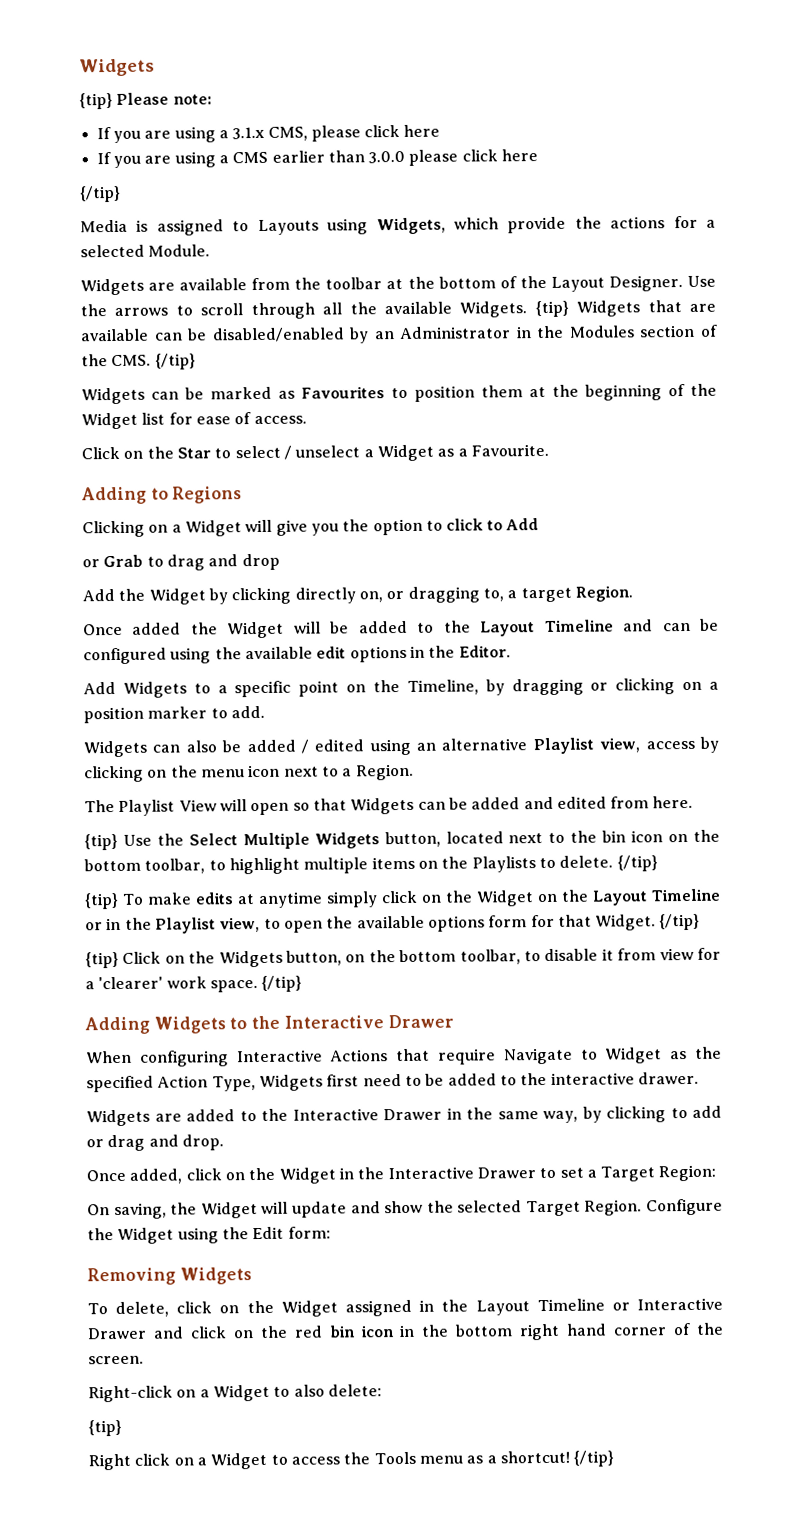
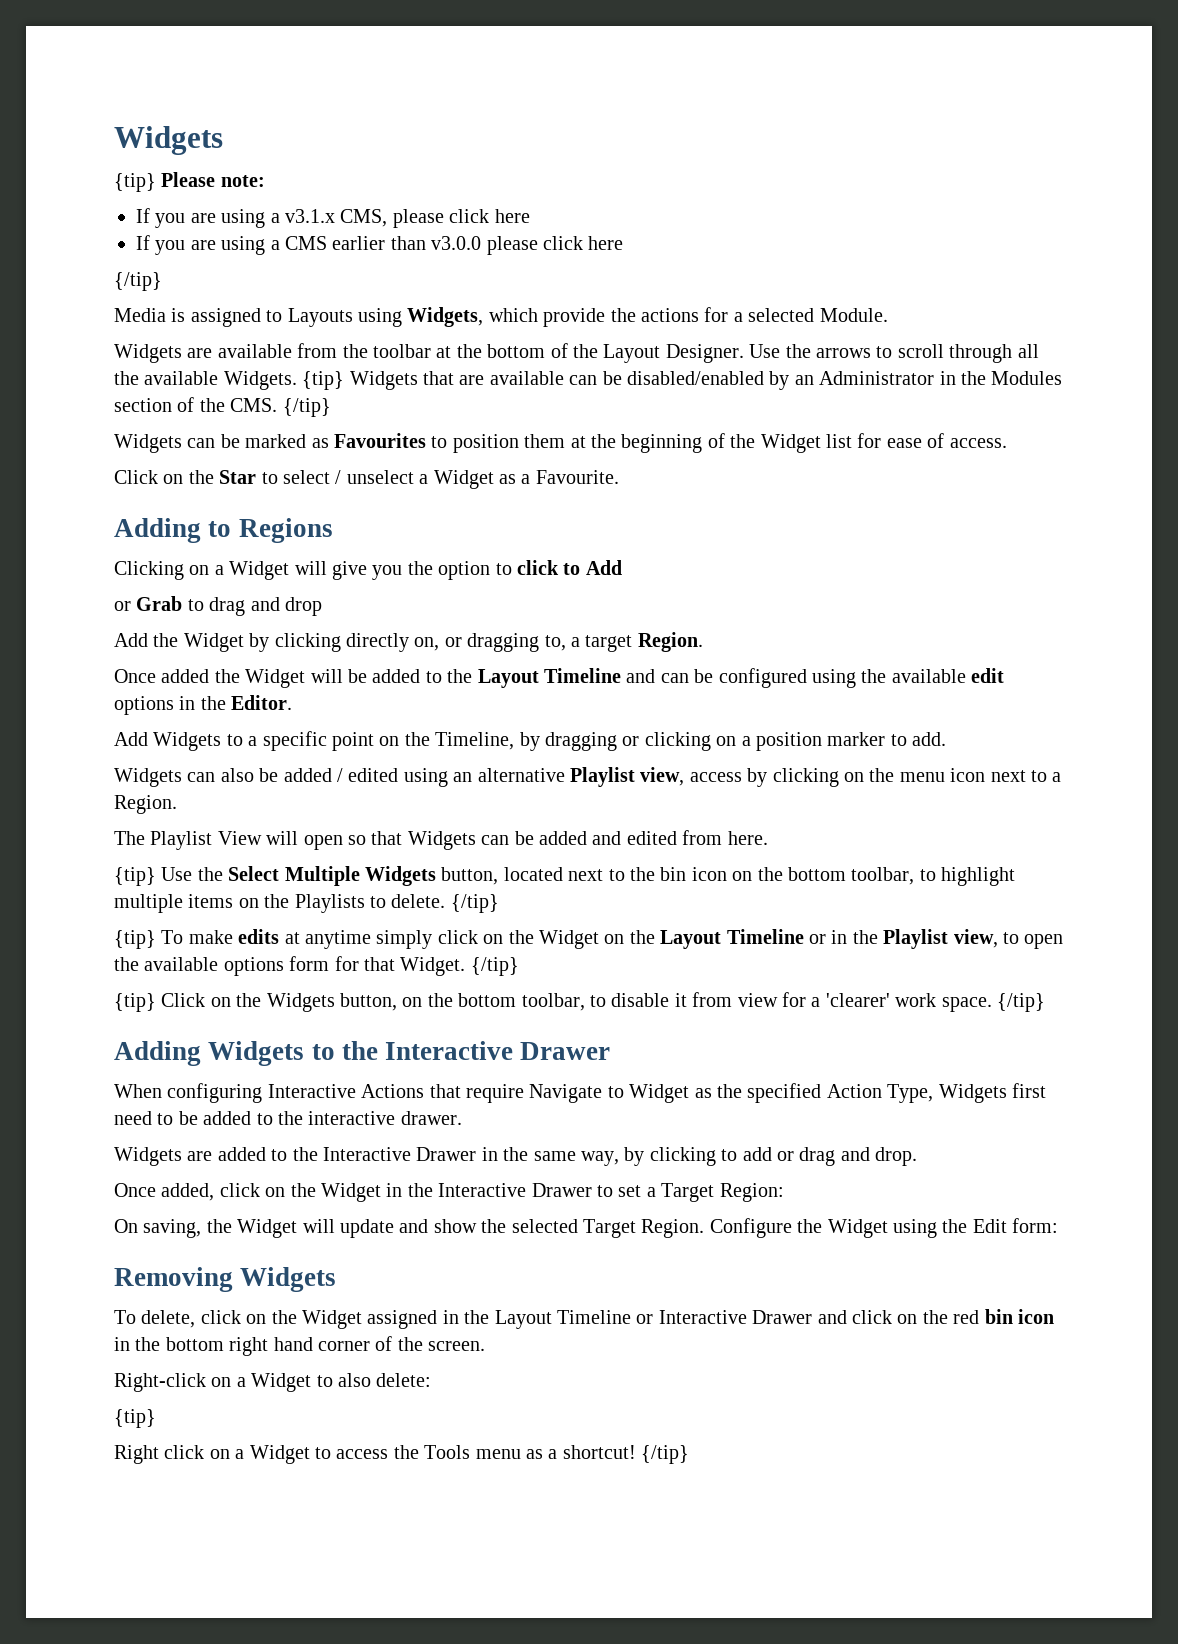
[232,126,266,140] 3.1.x -> [285,209,335,223] v3.1.x
[368,150,406,164] 3.0.0 -> [431,236,482,250] v3.0.0

